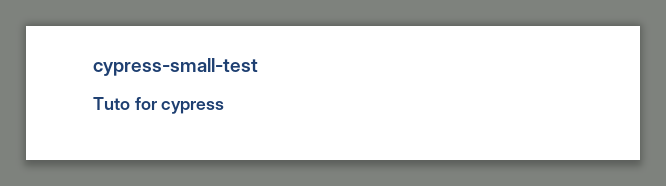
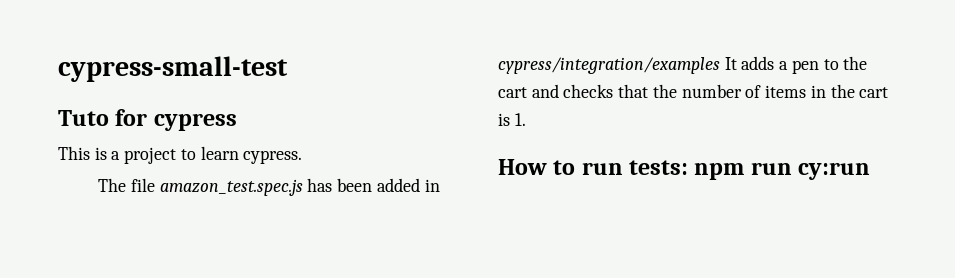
(225, 107) none -> [58,146,303,164] [98,178,440,196] [498,56,868,74] [498,84,889,98] [498,113,526,126] [498,159,871,180] // This is a project to learn cypress. // The file amazon_test.spec.js has been added in cypress/integration/examples It adds a pen to the cart and checks that the number of items in the cart is 1. // How to run tests: npm run cy:run

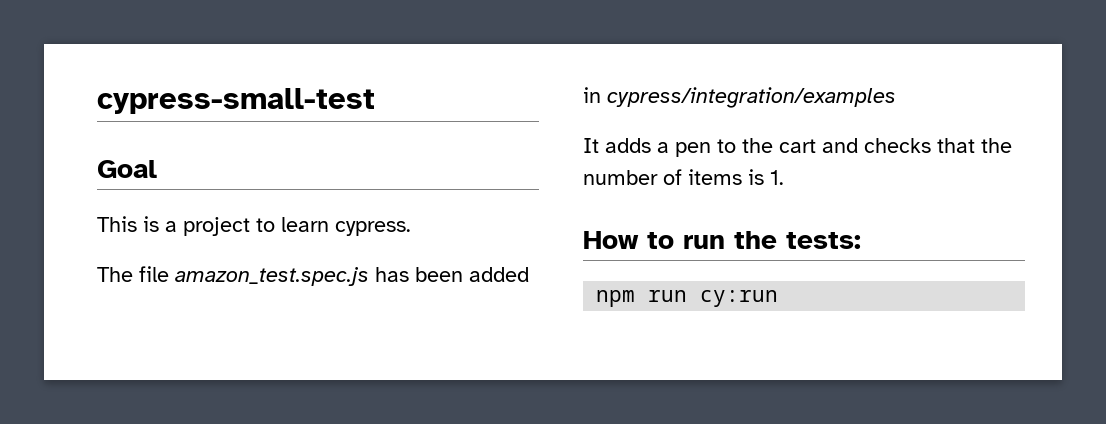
[58,109,237,131] Tuto for cypress -> [97,160,157,178] Goal
(720, 65) none -> (896, 97) //
[810,84,889,98] in the cart -> (742, 177) none
(623, 168) none -> [734,231,777,249] the
(689, 167) none -> (861, 240) //

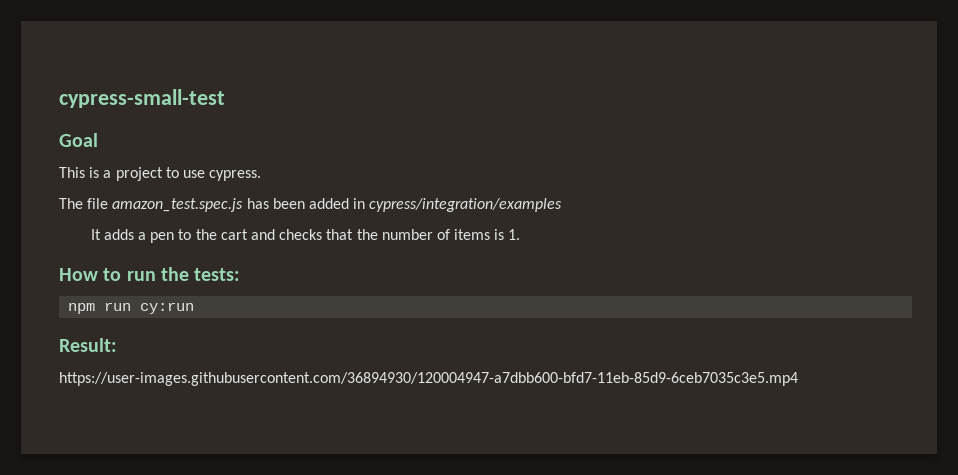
[281,217,329,232] learn -> [182,170,205,178] use
(779, 298) none -> [59,338,117,352] [59,372,798,386] // Result: // https://user-images.githubusercontent.com/36894930/120004947-a7dbb600-bfd7-11eb-85d9-6ceb7035c3e5.mp4

